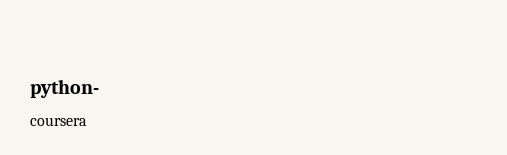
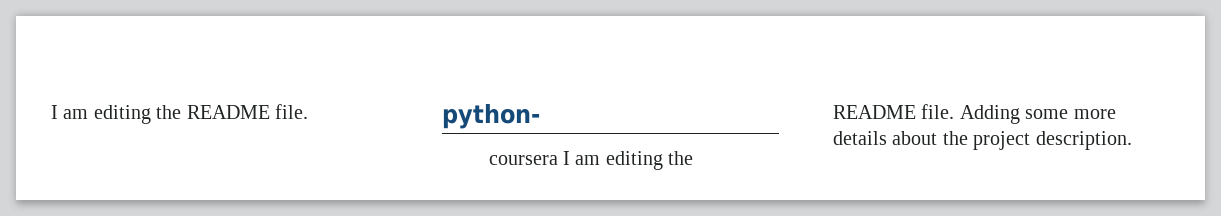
[30,79,99,98] [30,117,87,126] python- // coursera -> [51,104,308,124] [442,104,540,129] [488,151,694,170] [833,104,1116,124] [833,131,1132,150] I am editing the README file. // python- // coursera I am editing the README file. Adding some more details about the project description.

